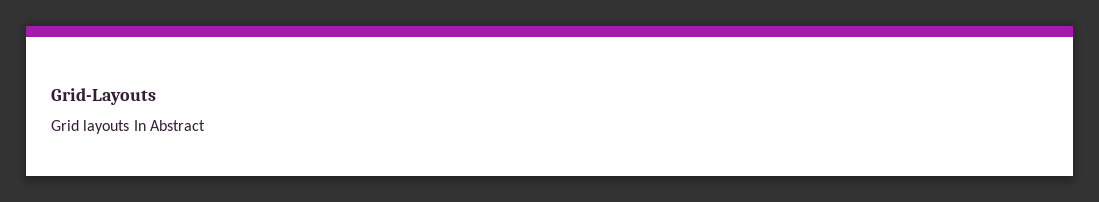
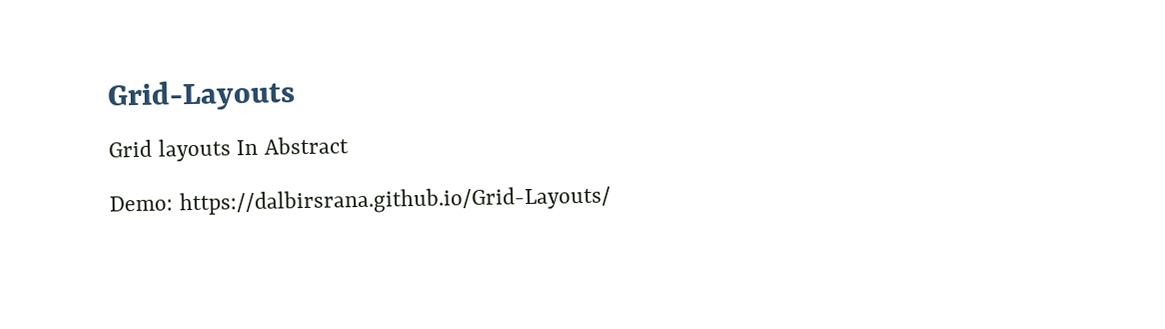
(205, 125) none -> [109,185,611,217] // Demo: https://dalbirsrana.github.io/Grid-Layouts/

